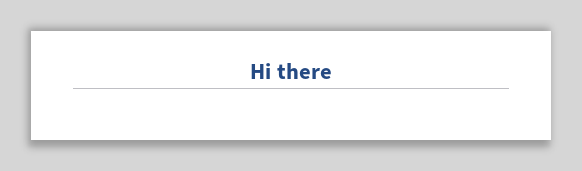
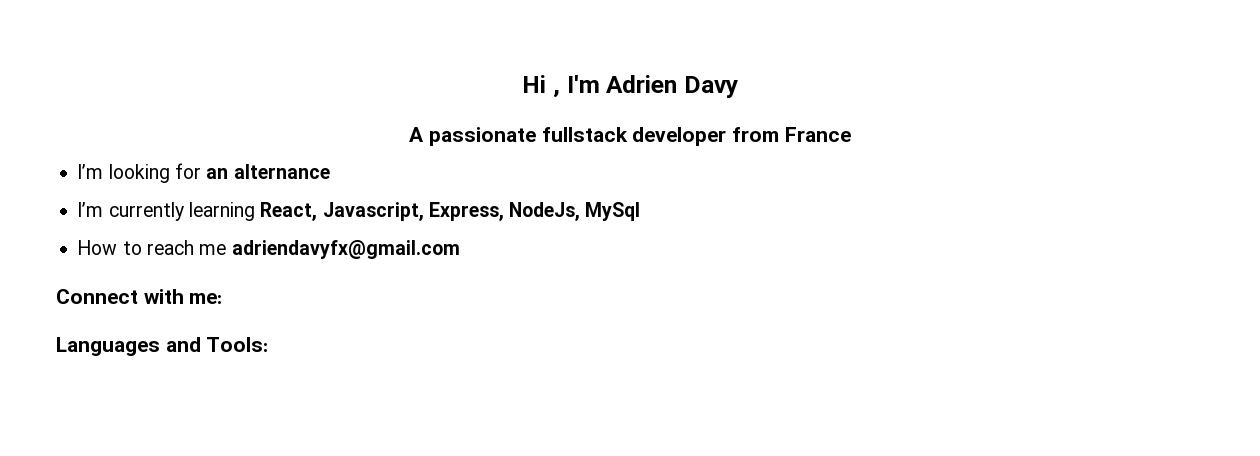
[277,63,333,79] there -> [552,75,738,98] [409,127,851,146] [77,163,330,183] [77,202,641,221] [77,240,460,259] [56,289,223,304] [56,337,269,356] , I'm Adrien Davy // A passionate fullstack developer from France // I’m looking for an alternance // I’m currently learning React, Javascript, Express, NodeJs, MySql // How to reach me adriendavyfx@gmail.com // Connect with me: // Languages and Tools:

